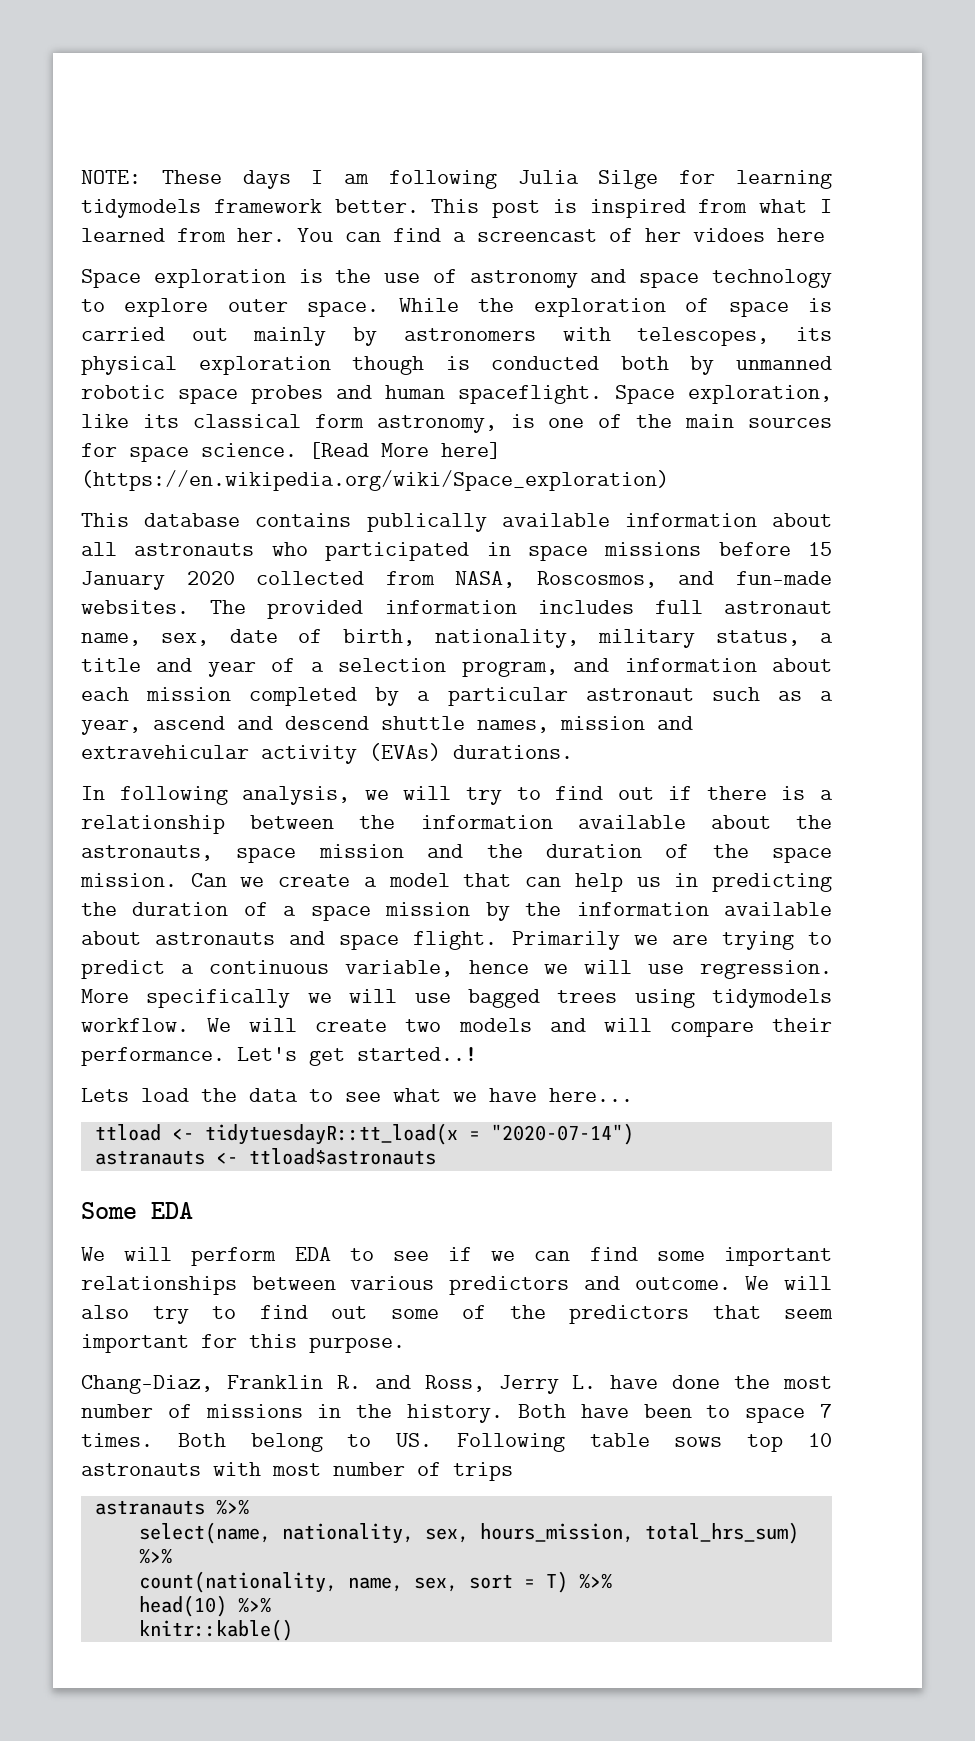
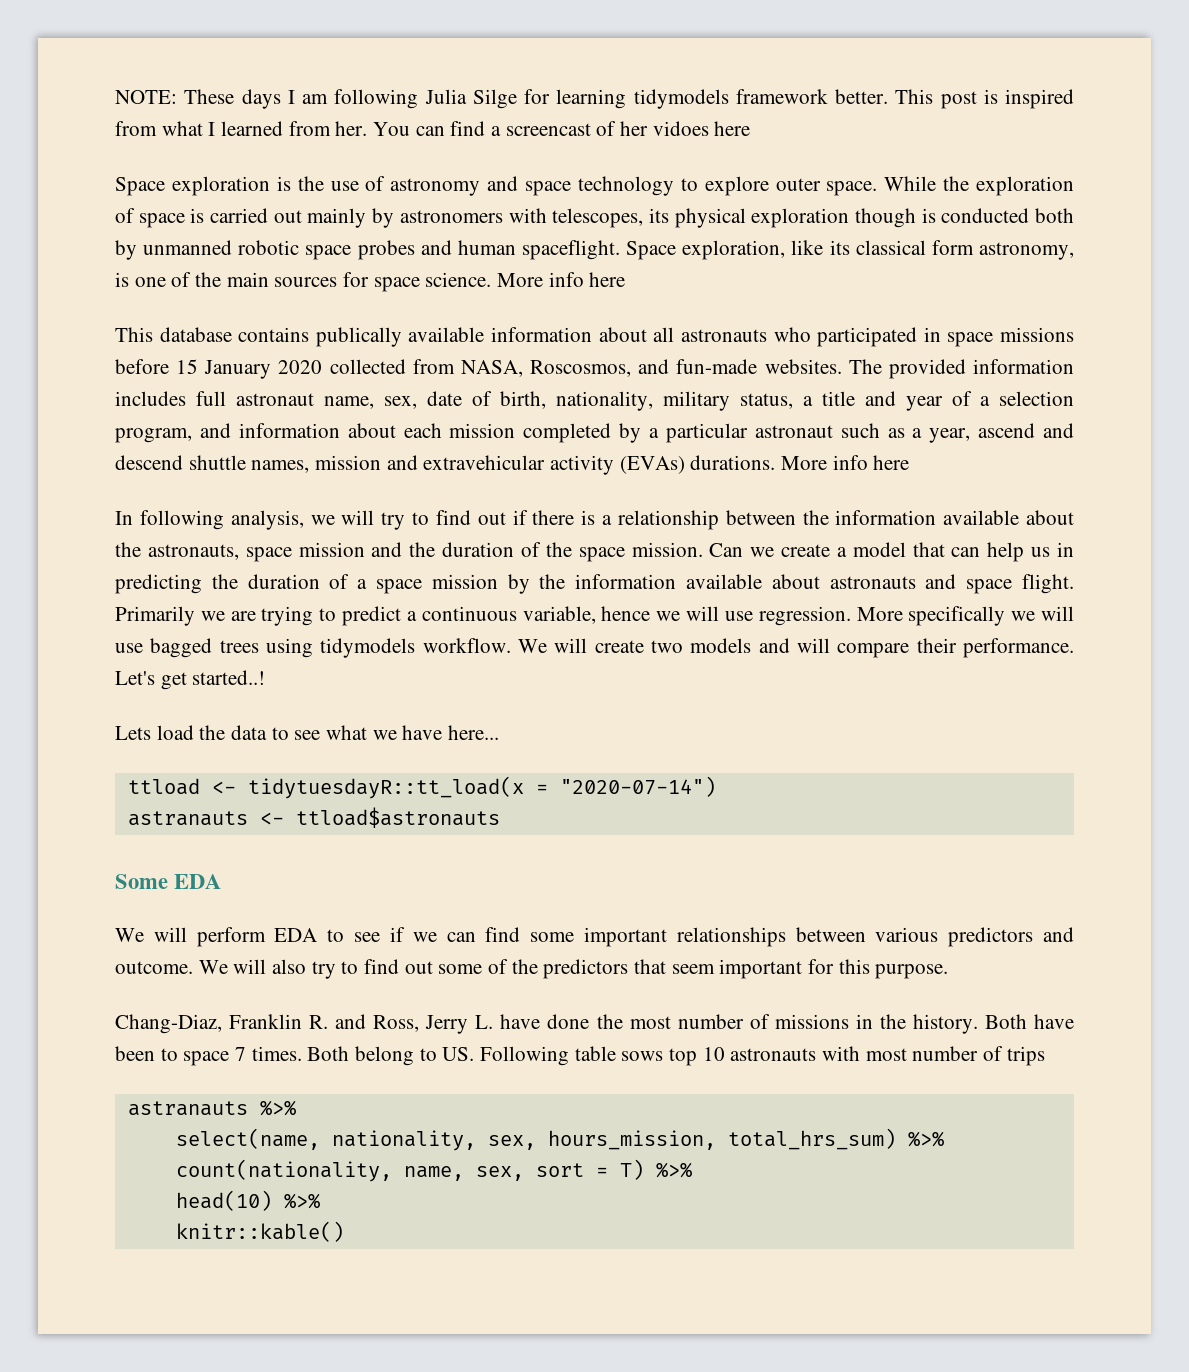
[309,442,501,459] [81,470,669,491] [Read More here] (https://en.wikipedia.org/wiki/Space_exploration) -> [497,272,626,287] More info here
(573, 752) none -> [781,455,910,470] More info here

